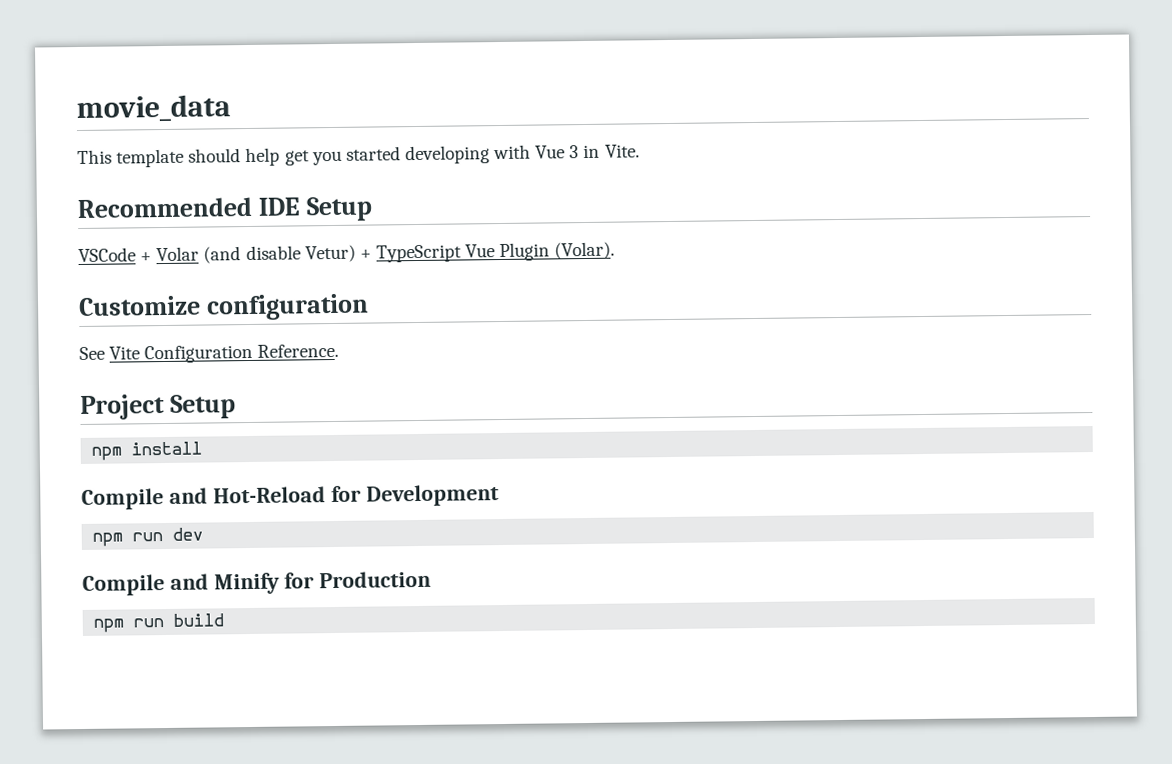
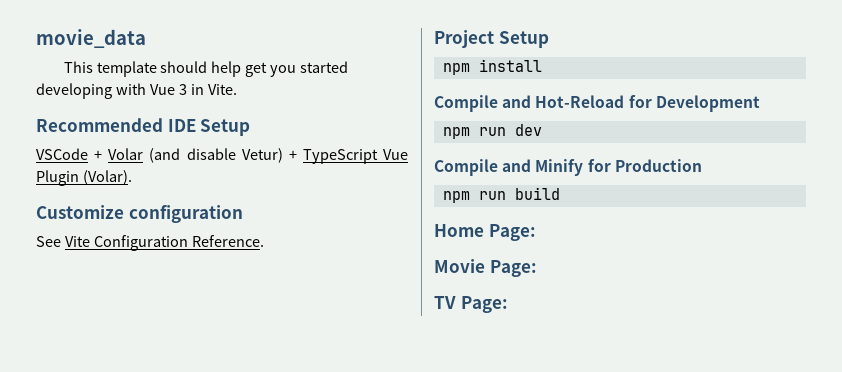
(225, 620) none -> [434,224,536,241] [434,259,537,277] [434,296,508,313] // Home Page: // Movie Page: // TV Page:

